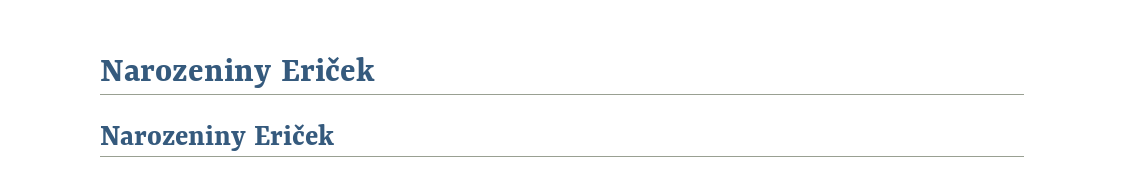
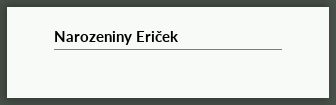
[100,56,375,88] [100,124,335,151] Narozeniny Eriček // Narozeniny Eriček -> [54,31,180,45] Narozeniny Eriček

